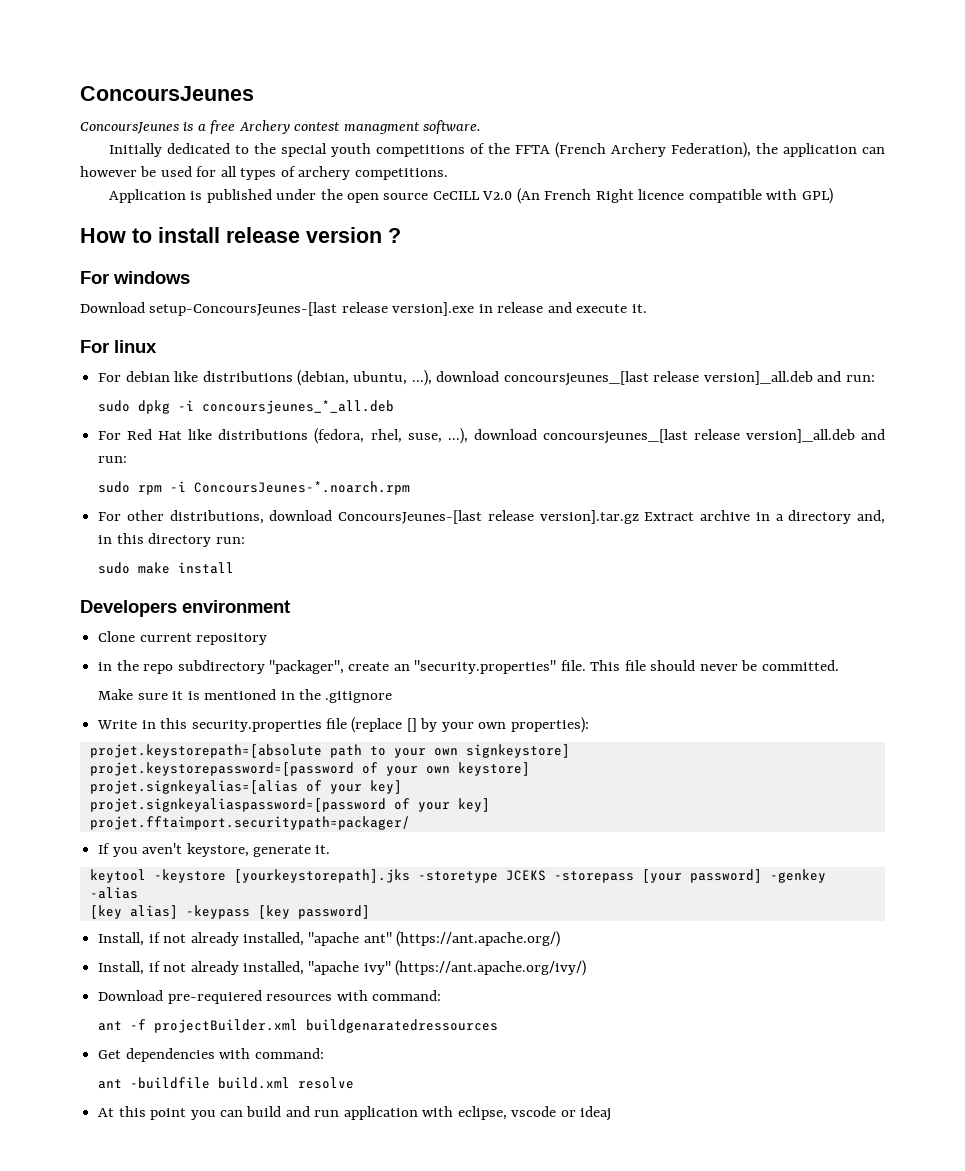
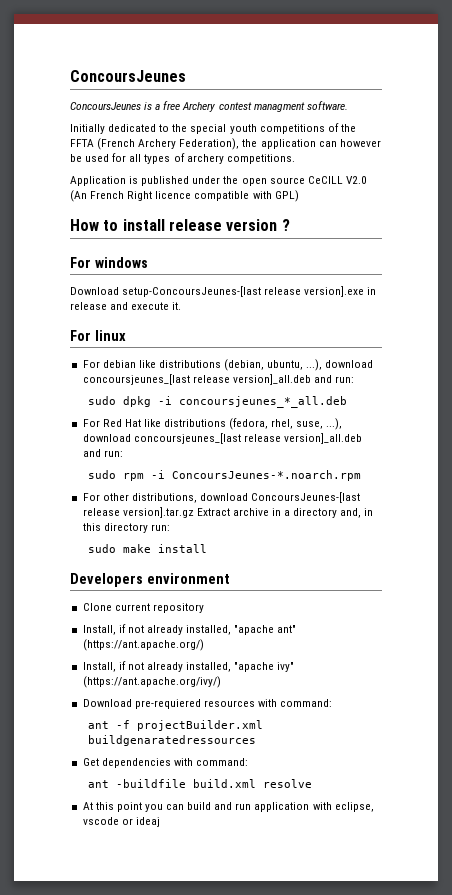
[98,660,839,674] [98,689,393,703] [97,717,589,733] [89,744,570,758] [89,762,530,776] [89,780,402,794] [89,798,490,812] [89,816,410,830] [98,843,331,857] [89,869,826,883] [89,887,138,899] [89,905,370,919] // in the repo subdirectory "packager", create an "security.properties" file. This file should never be committed. // Make sure it is mentioned in the .gitignore // Write in this security.properties file (replace [] by your own properties): // projet.keystorepath=[absolute path to your own signkeystore] // projet.keystorepassword=[password of your own keystore] // projet.signkeyalias=[alias of your key] // projet.signkeyaliaspassword=[password of your key] // projet.fftaimport.securitypath=packager/ // If you aven't keystore, generate it. // keytool -keystore [yourkeystorepath].jks -storetype JCEKS -storepass [your password] -genkey -alias // [key alias] -keypass [key password] -> (204, 608) none

